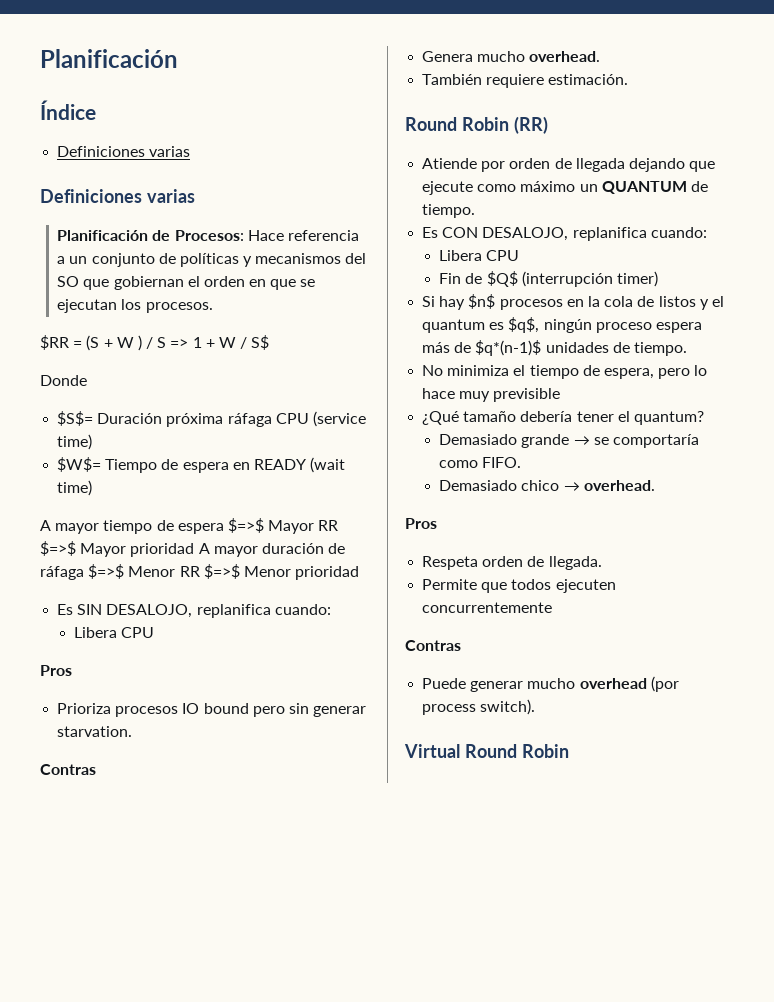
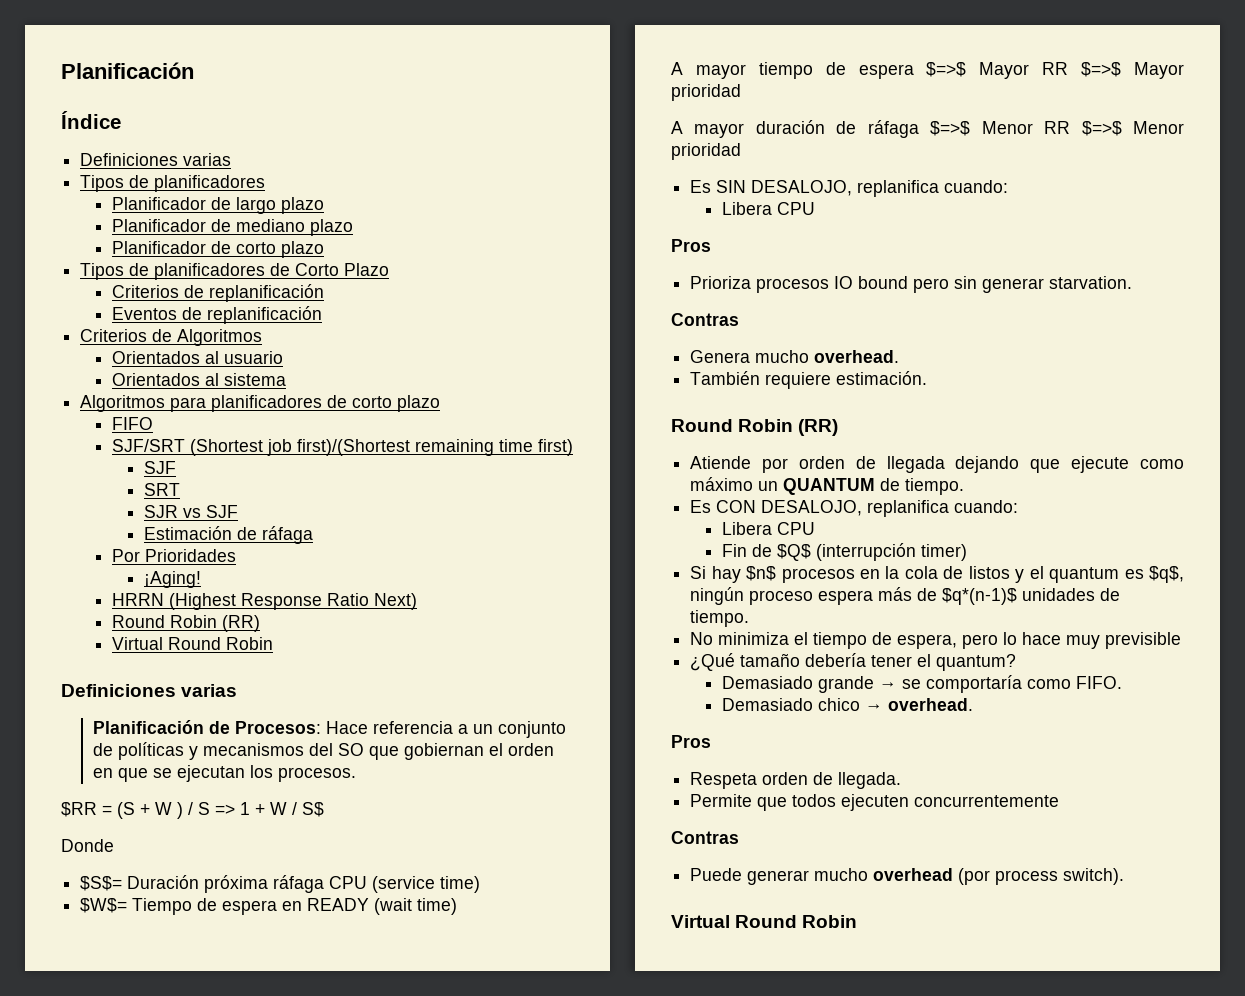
(191, 151) none -> [80,175,266,192] [112,197,325,214] [112,219,354,236] [112,241,325,258] [80,263,390,280] [112,284,325,302] [112,306,323,324] [80,329,263,346] [112,351,284,364] [112,373,287,386] [80,395,441,412] [112,417,154,430] [112,439,574,456] [144,461,177,474] [144,483,181,496] [144,505,239,518] [144,526,314,544] [112,549,237,562] [144,571,202,588] [112,593,418,610] [112,615,261,632] [112,637,274,650] // Tipos de planificadores // Planificador de largo plazo // Planificador de mediano plazo // Planificador de corto plazo // Tipos de planificadores de Corto Plazo // Criterios de replanificación // Eventos de replanificación // Criterios de Algoritmos // Orientados al usuario // Orientados al sistema // Algoritmos para planificadores de corto plazo // FIFO // SJF/SRT (Shortest job first)/(Shortest remaining time first) // SJF // SRT // SJR vs SJF // Estimación de ráfaga // Por Prioridades // ¡Aging! // HRRN (Highest Response Ratio Next) // Round Robin (RR) // Virtual Round Robin
(195, 550) none -> (741, 92) //

